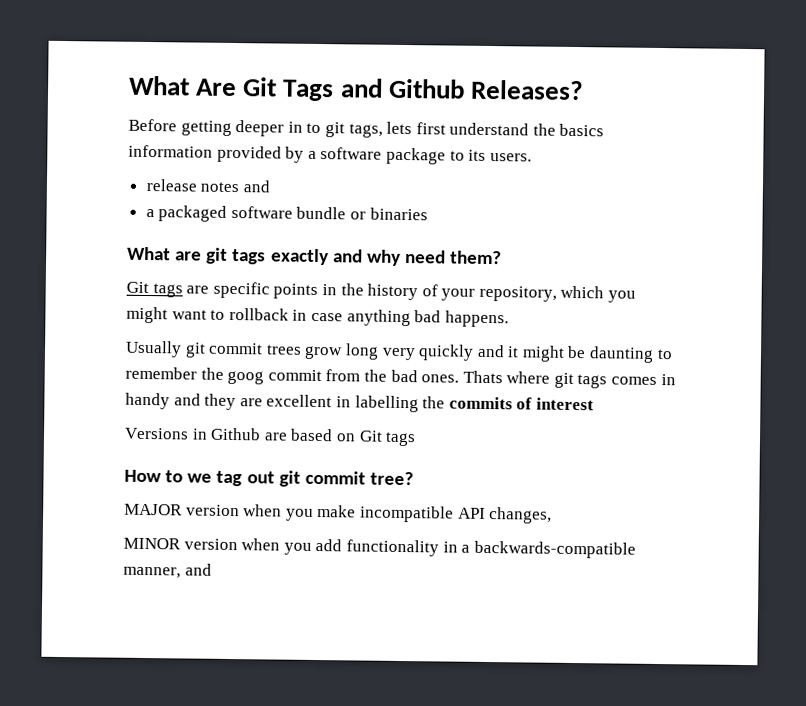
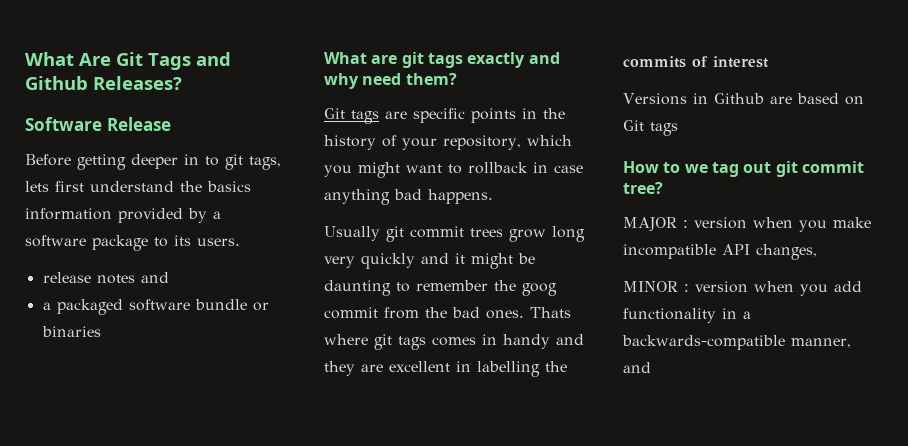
(584, 90) none -> [25,117,171,131] // Software Release
(183, 509) none -> [683,220,688,228] :
(181, 543) none -> [684,284,689,292] :

